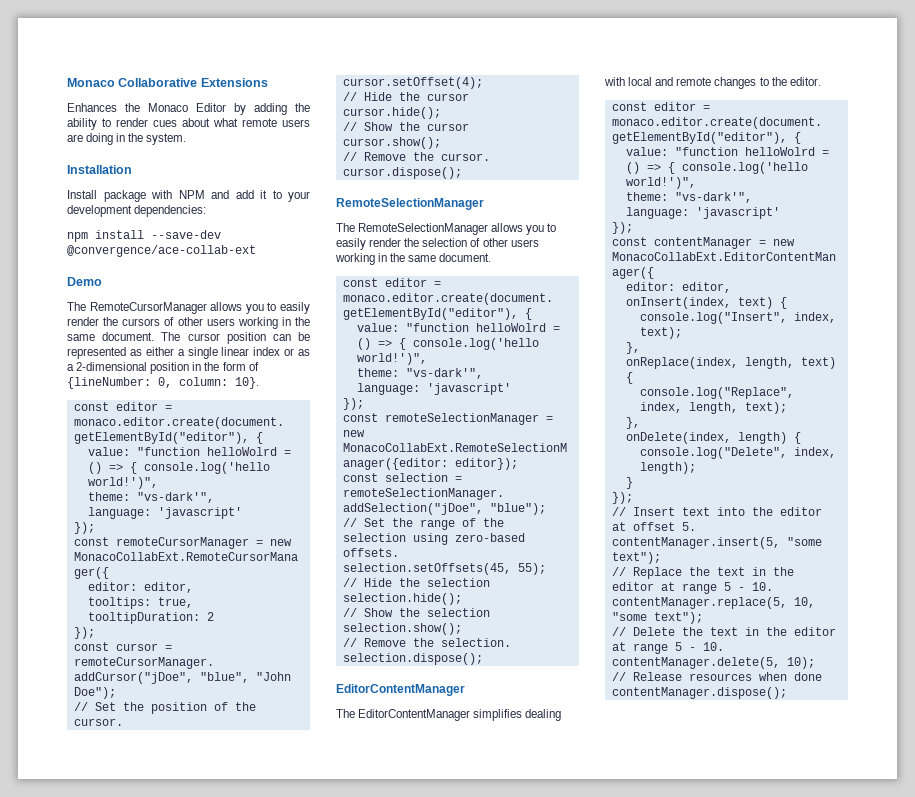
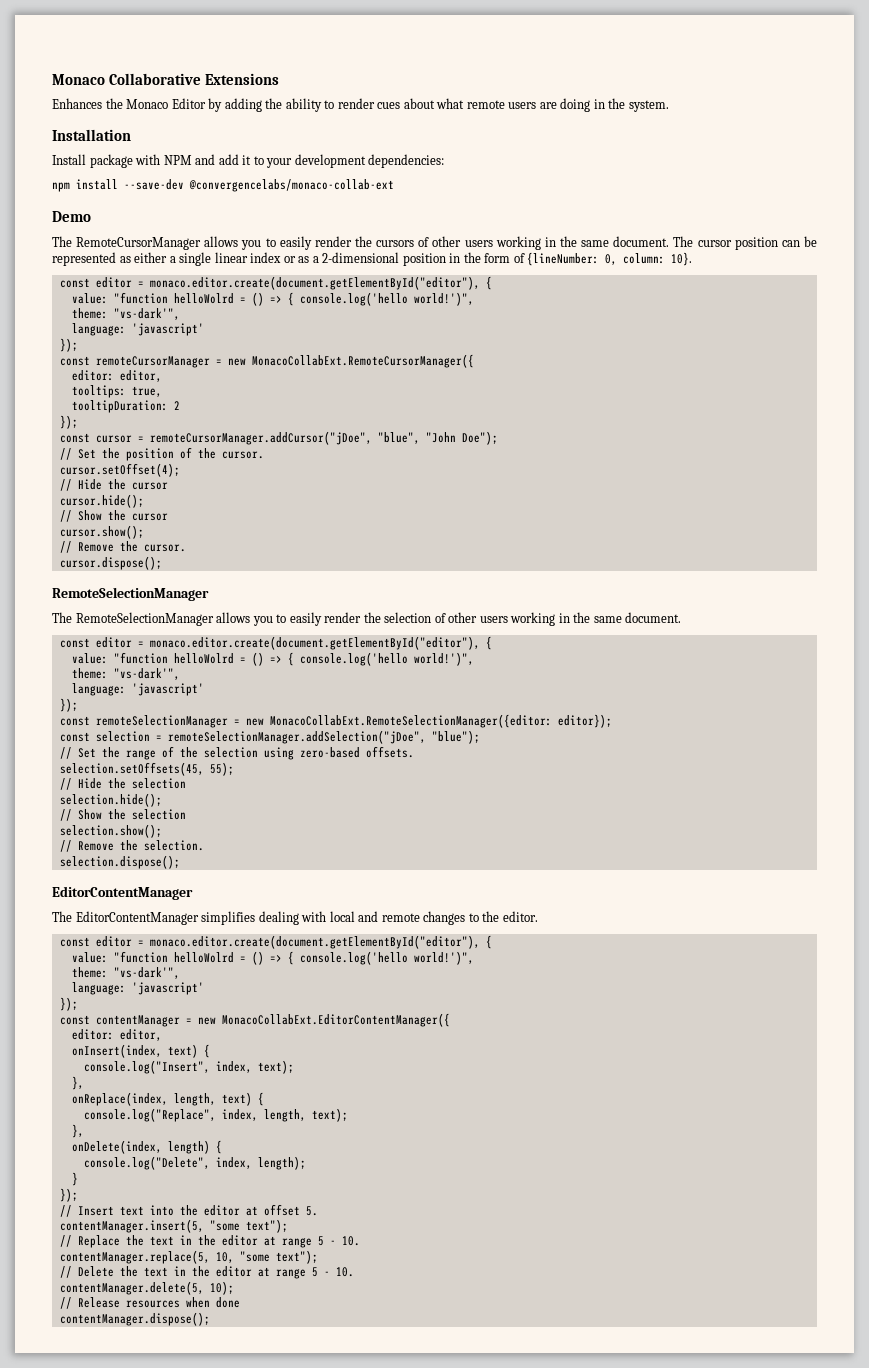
[67,245,256,257] @convergence/ace-collab-ext -> [189,179,394,192] @convergencelabs/monaco-collab-ext

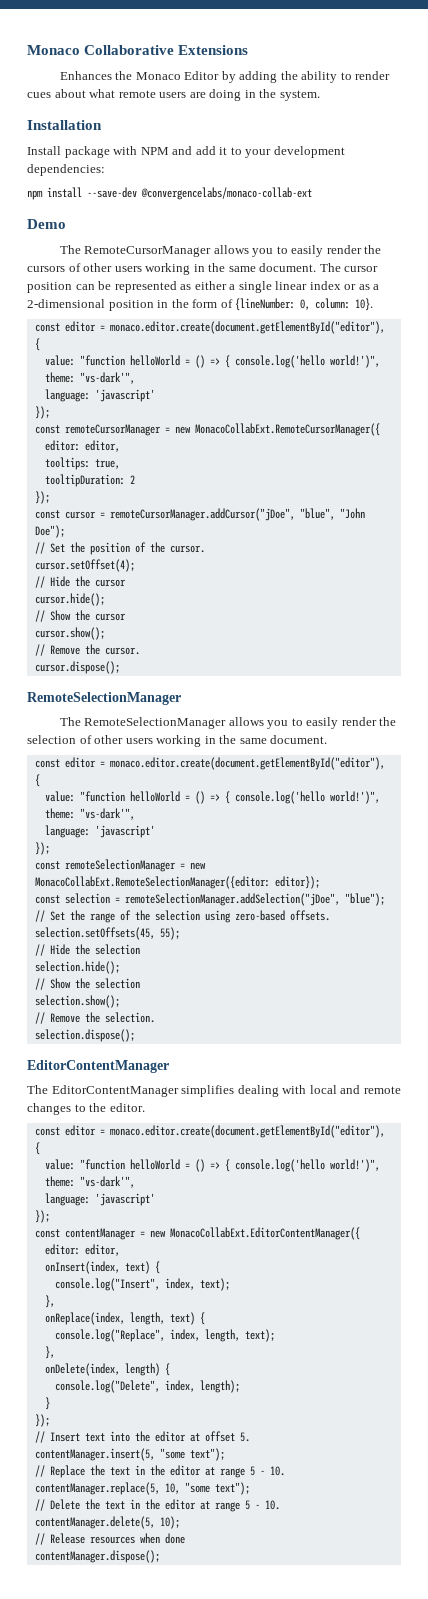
[173,293,234,304] helloWolrd -> [129,355,180,366] helloWorld
[173,653,234,664] helloWolrd -> [129,791,180,802] helloWorld
[173,952,234,963] helloWolrd -> [129,1159,180,1170] helloWorld

